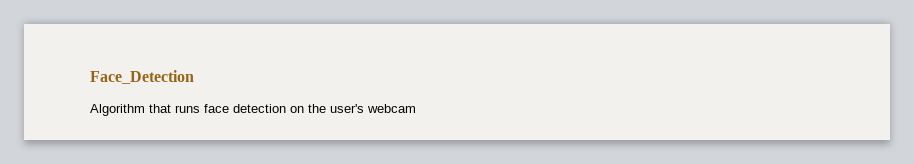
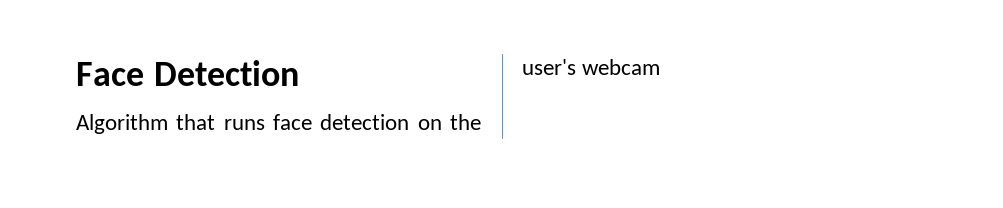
[90,70,194,84] Face_Detection -> [76,60,299,86] Face Detection

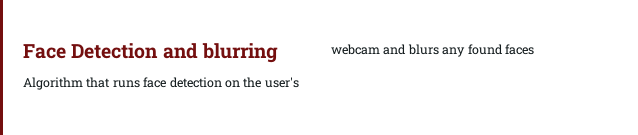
(299, 73) none -> [162,43,278,63] and blurring
(661, 67) none -> [383,44,534,57] and blurs any found faces

